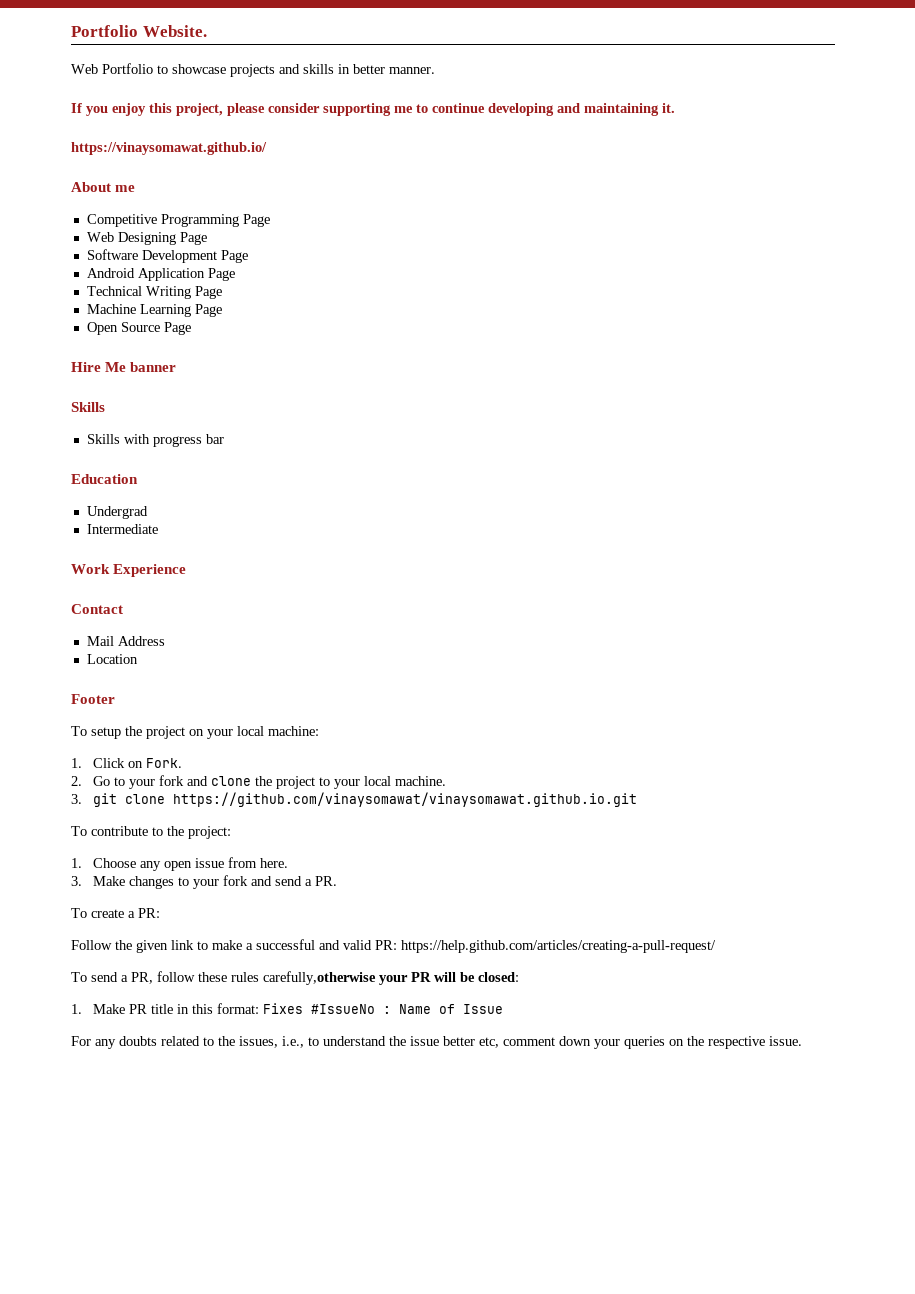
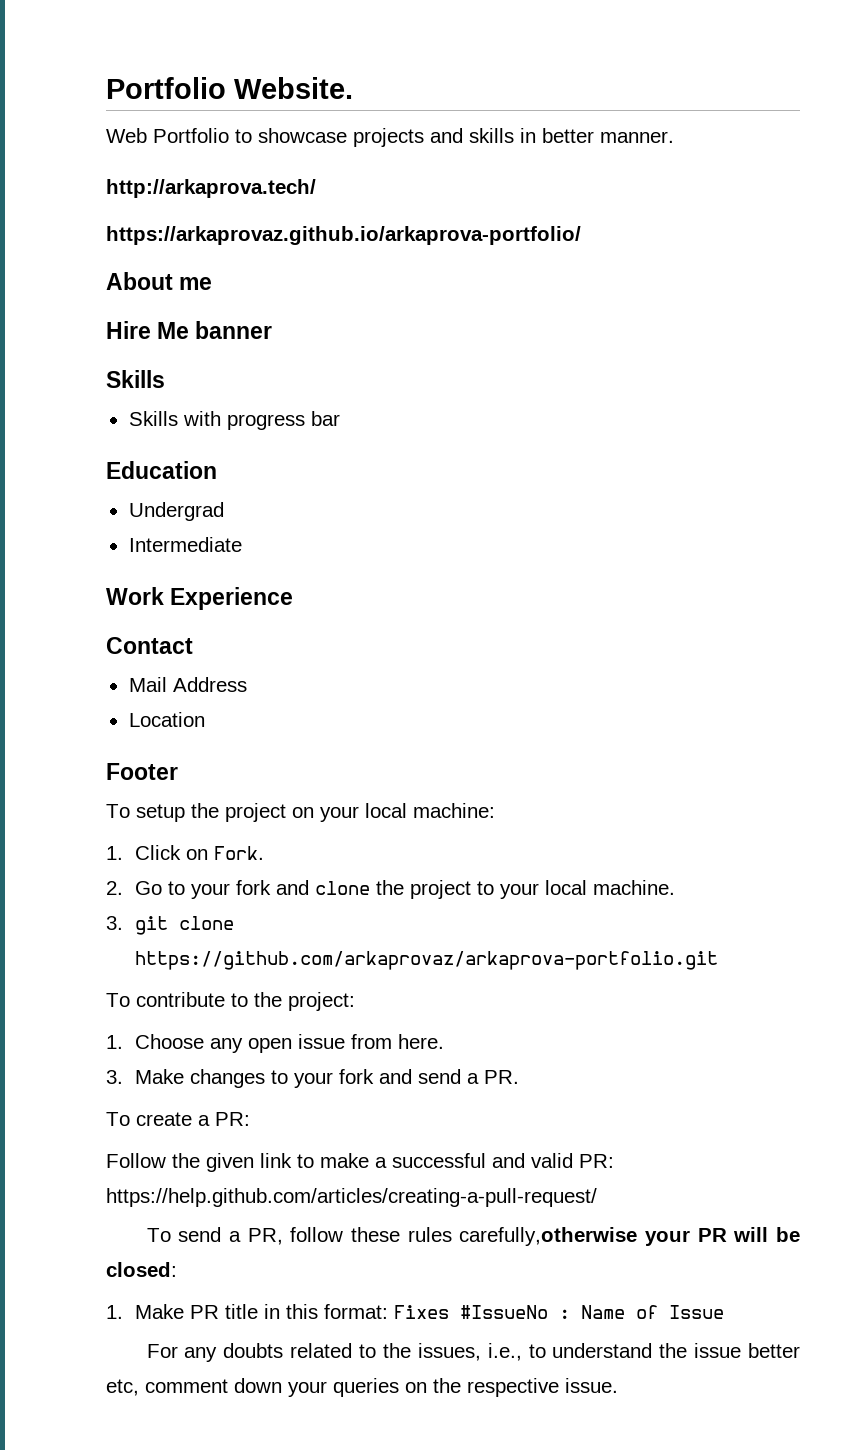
[71,103,675,116] [71,142,267,155] [71,182,136,192] [86,214,270,227] [86,232,207,245] [86,249,248,263] [86,268,235,281] [86,286,222,299] [86,304,222,317] [86,322,191,335] If you enjoy this project, please consider supporting me to continue developing and maintaining it. // https://vinaysomawat.github.io/ // About me // Competitive Programming Page // Web Designing Page // Software Development Page // Android Application Page // Technical Writing Page // Machine Learning Page // Open Source Page -> [106,179,316,198] [106,226,581,245] [106,272,213,290] http://arkaprova.tech/ // https://arkaprovaz.github.io/arkaprova-portfolio/ // About me
[172,792,637,807] https://github.com/vinaysomawat/vinaysomawat.github.io.git -> [134,951,718,970] https://github.com/arkaprovaz/arkaprova-portfolio.git

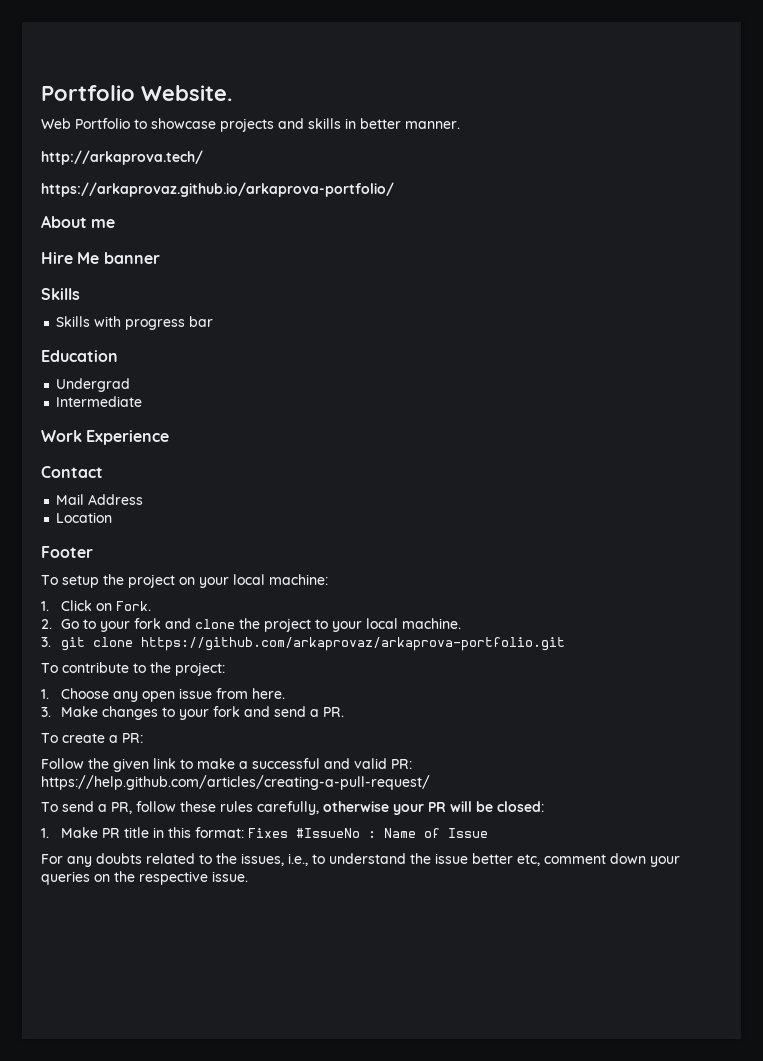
[459,1227,638,1246] carefully,otherwise -> [257,801,389,815] carefully, otherwise

